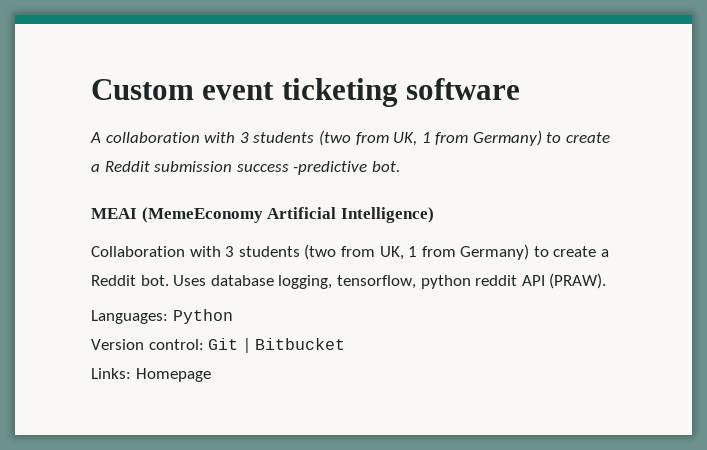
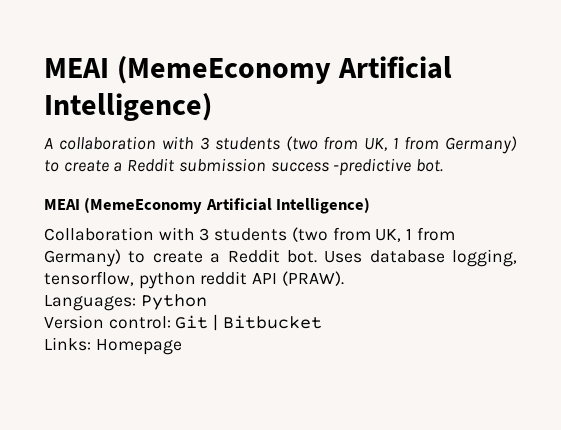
[91,78,521,107] Custom event ticketing software -> [44,56,453,84] [44,93,212,121] MEAI (MemeEconomy Artificial Intelligence)

